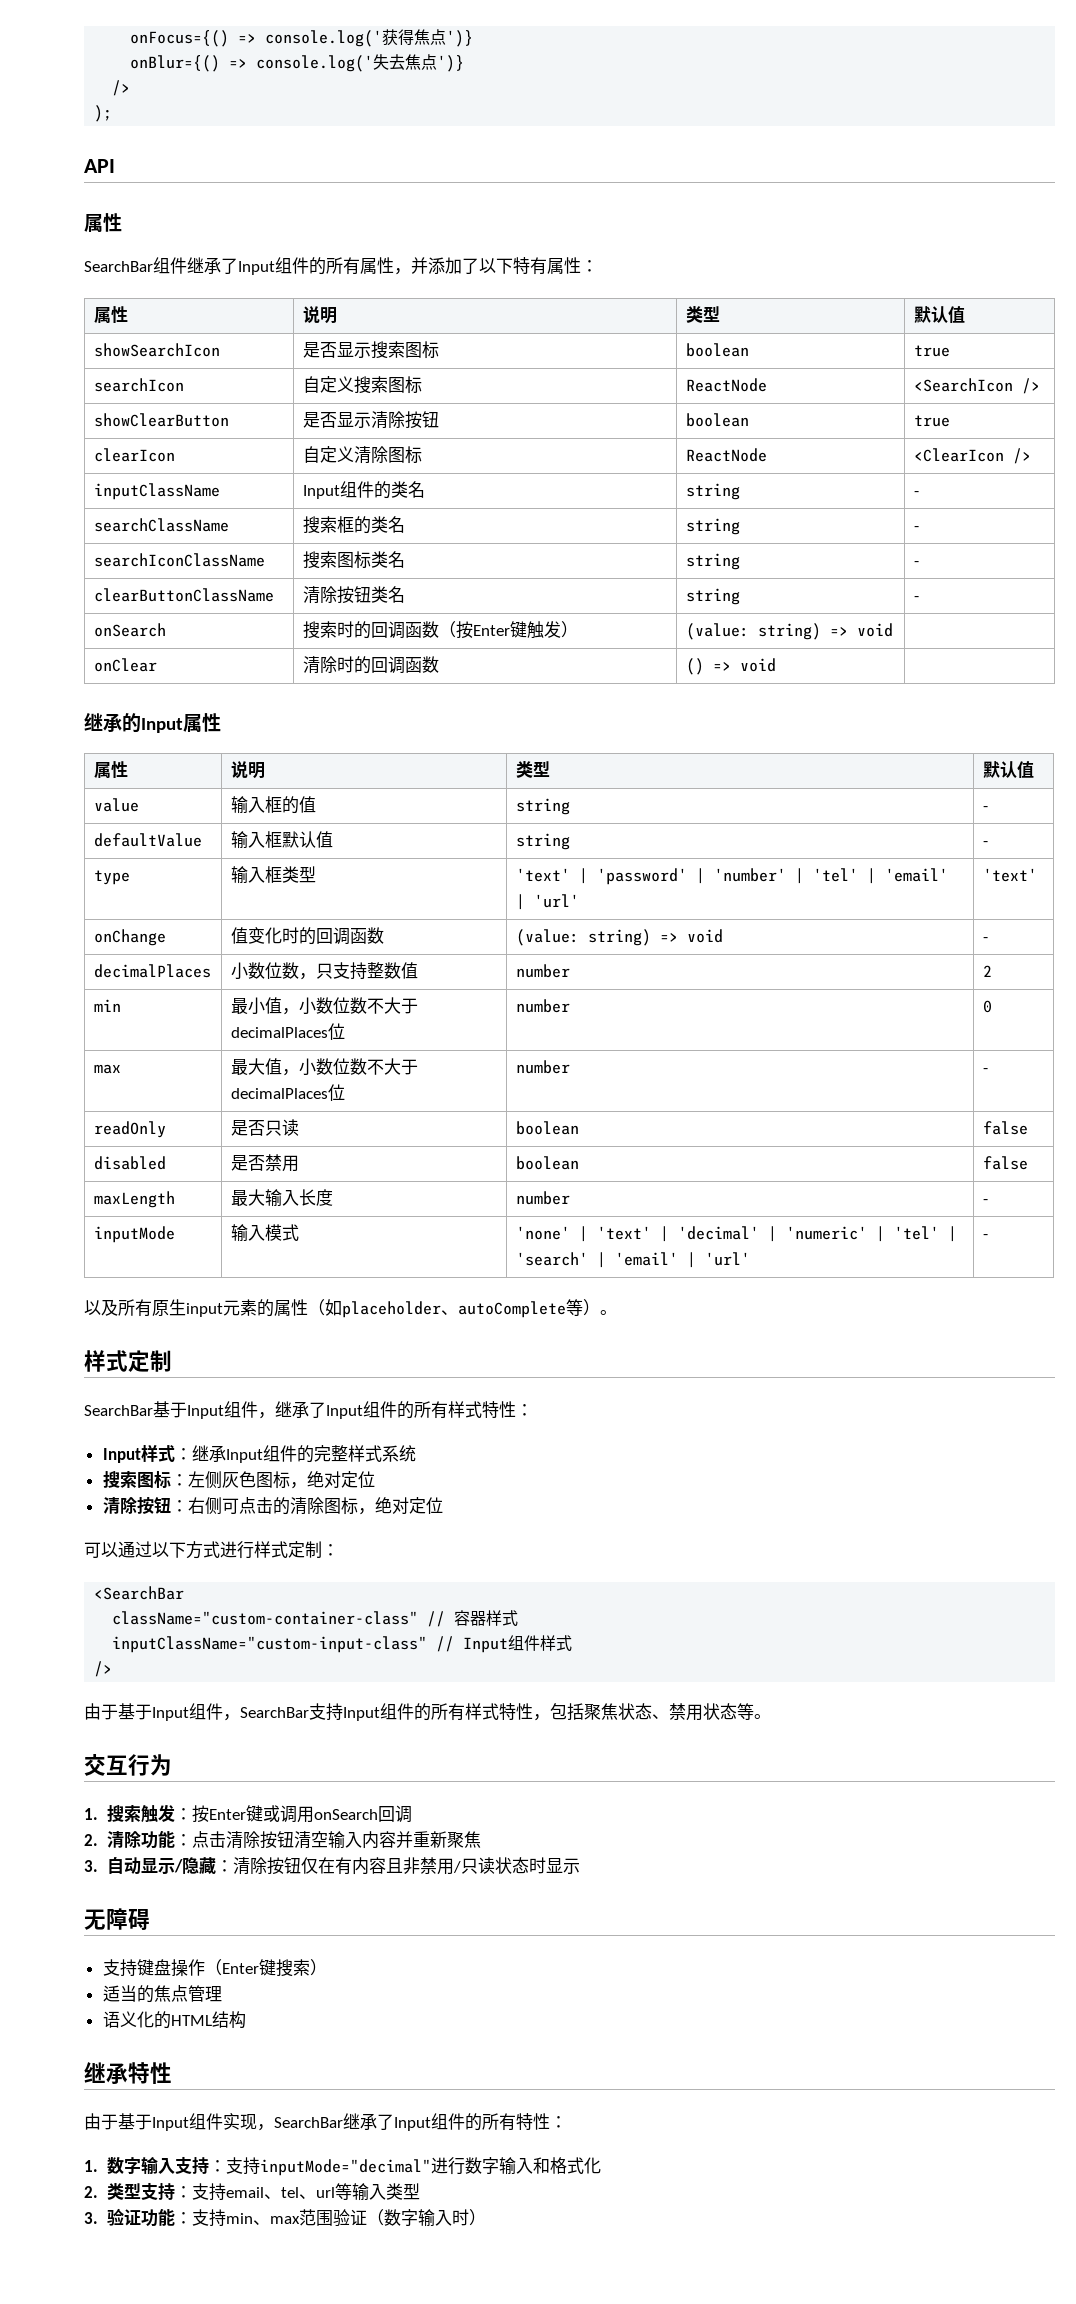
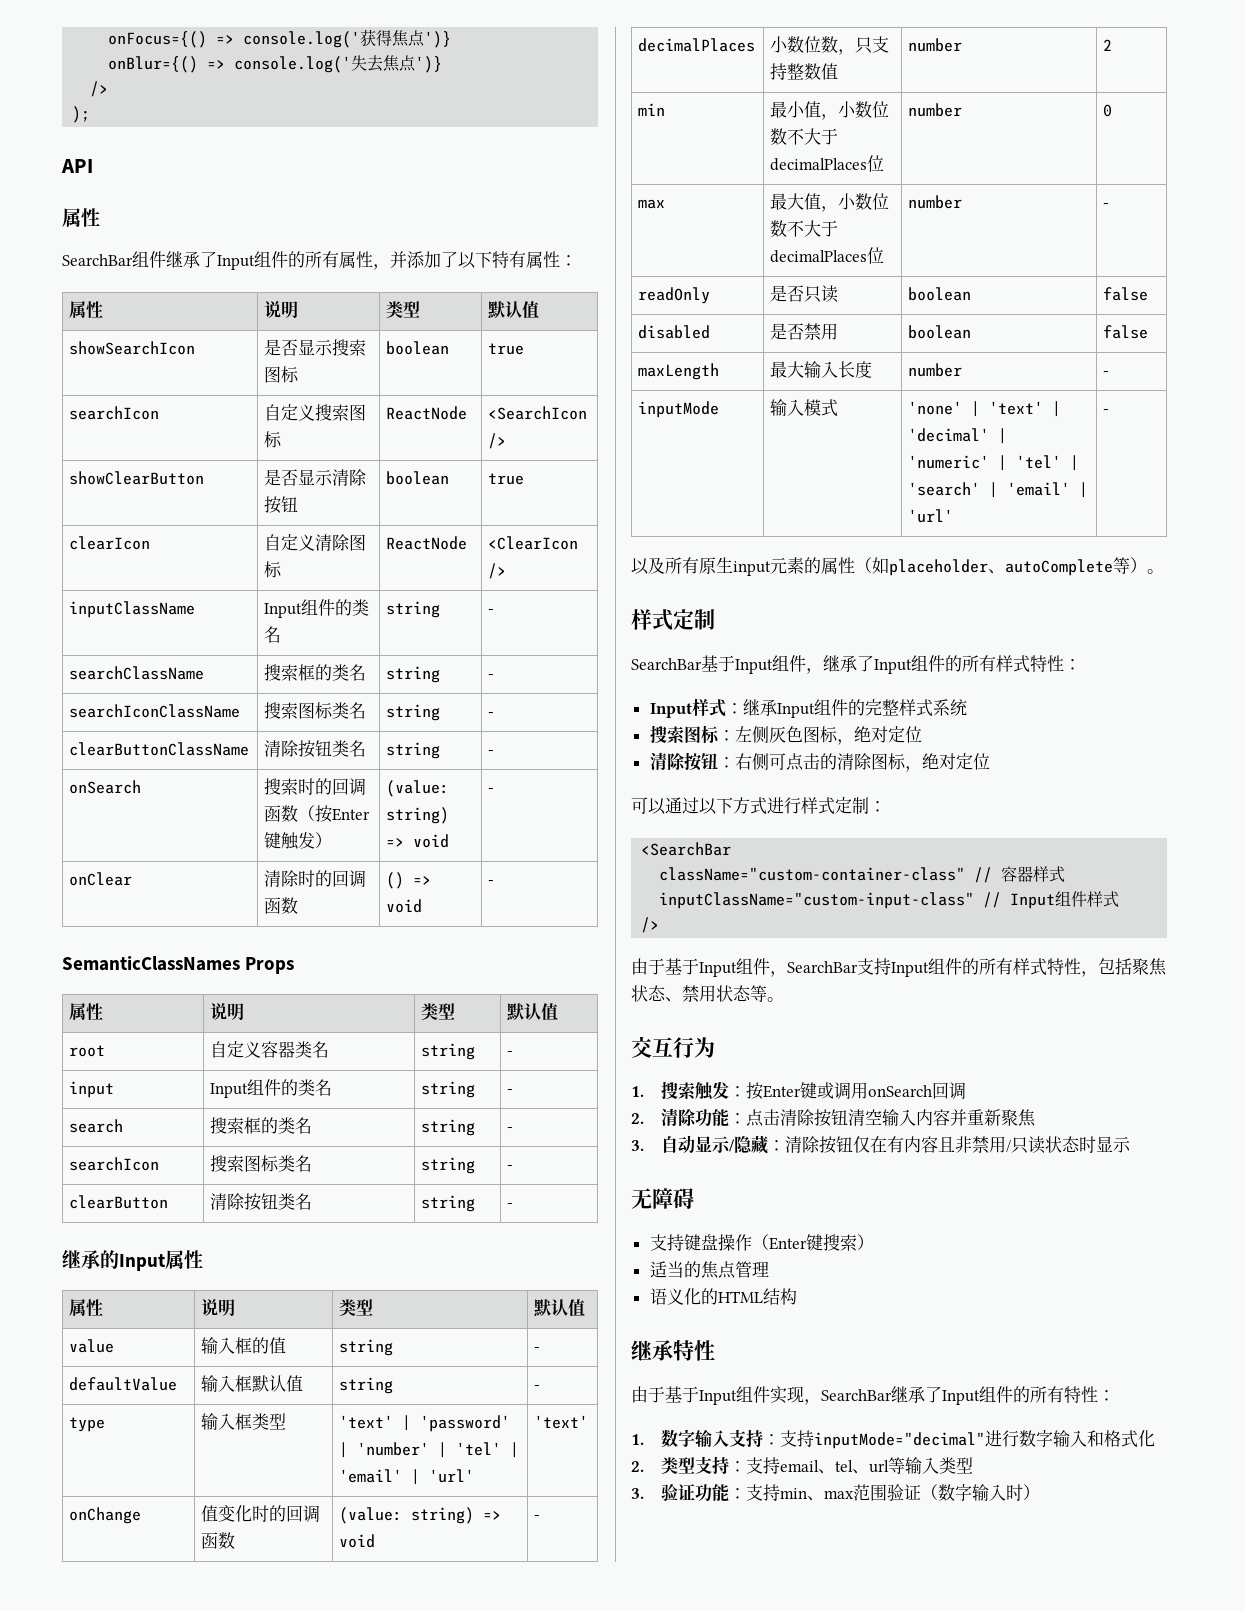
(893, 630) none -> [488,788,495,793] -
(776, 665) none -> [488,880,495,885] [62,956,295,974] [69,1003,104,1021] [210,1003,245,1020] [421,1003,456,1020] [507,1003,559,1021] [69,1045,106,1057] [210,1041,330,1058] [421,1043,476,1060] [507,1051,514,1056] [69,1081,115,1098] [210,1079,333,1098] [421,1081,476,1098] [507,1089,514,1094] [69,1119,124,1133] [210,1117,313,1134] [421,1119,476,1136] [507,1127,514,1132] [69,1157,160,1171] [210,1155,313,1172] [421,1157,476,1174] [507,1165,514,1170] [69,1195,169,1209] [210,1193,313,1211] [421,1195,476,1212] [507,1203,514,1208] - // SemanticClassNames Props // 属性 | 说明 | 类型 | 默认值 // root | 自定义容器类名 | string | - // input | Input组件的类名 | string | - // search | 搜索框的类名 | string | - // searchIcon | 搜索图标类名 | string | - // clearButton | 清除按钮类名 | string | -

